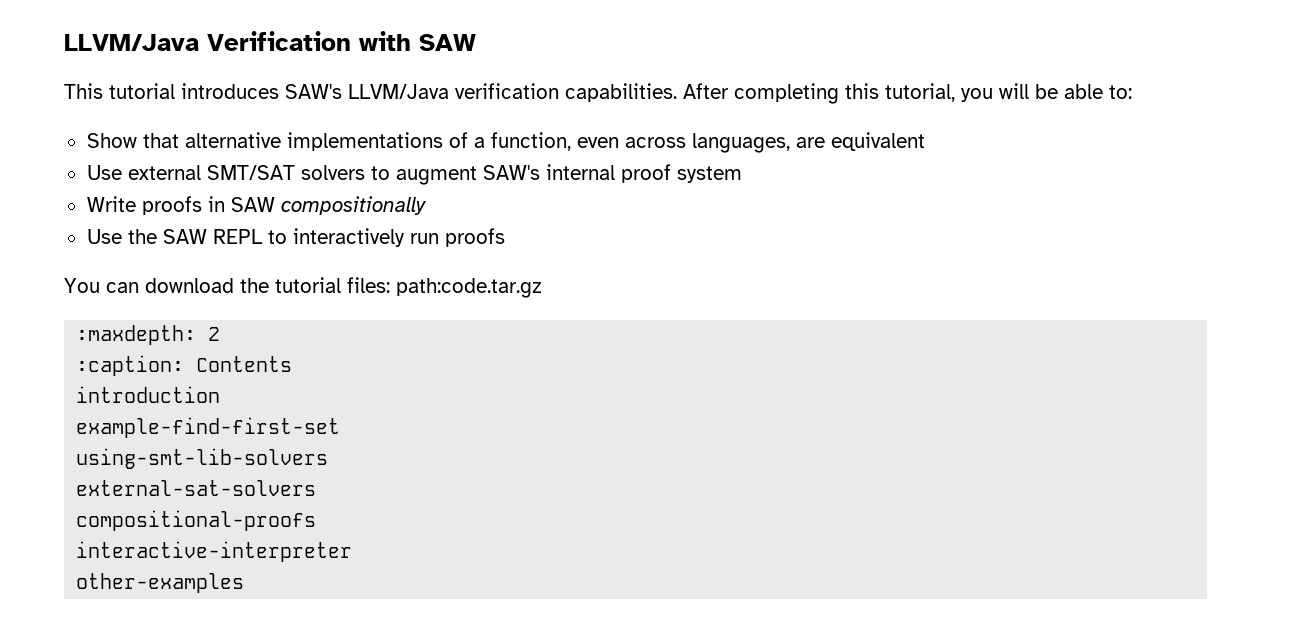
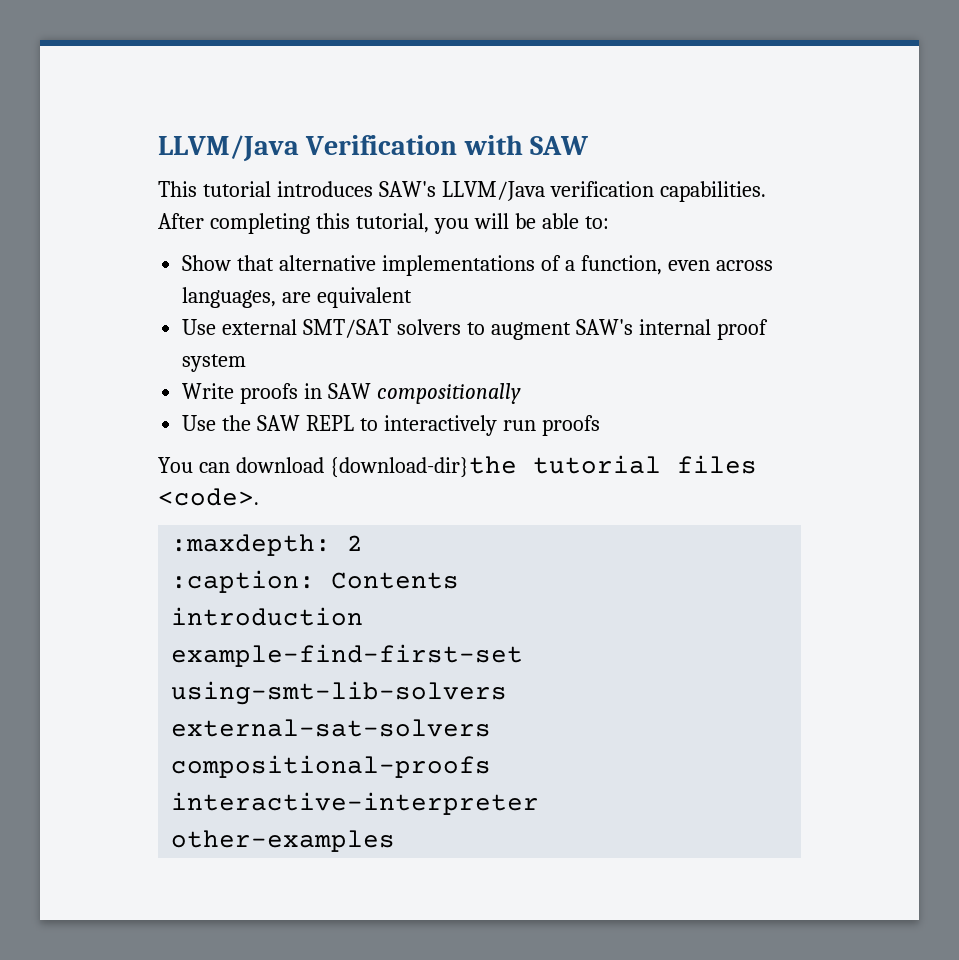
[240,277,542,298] the tutorial files: path:code.tar.gz -> [329,455,757,478] [158,488,259,506] {download-dir}the tutorial files <code>.

